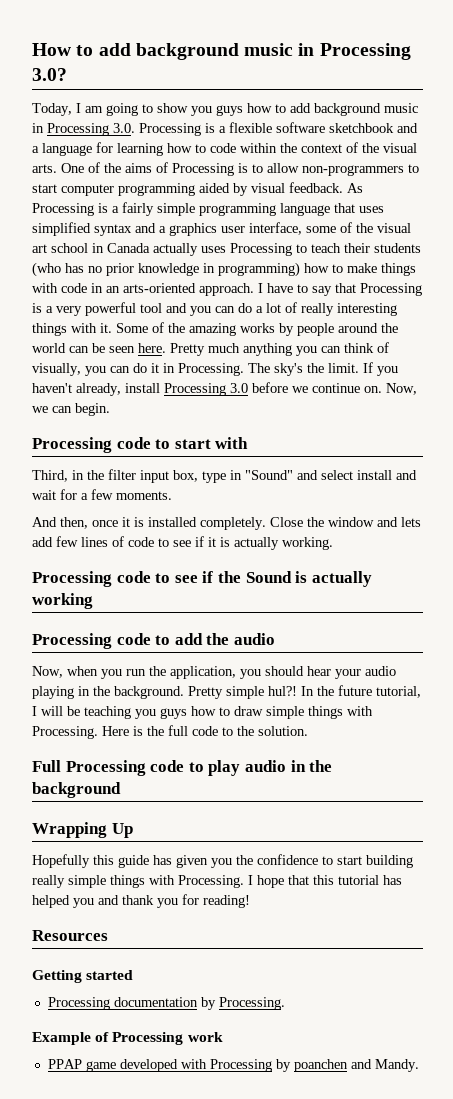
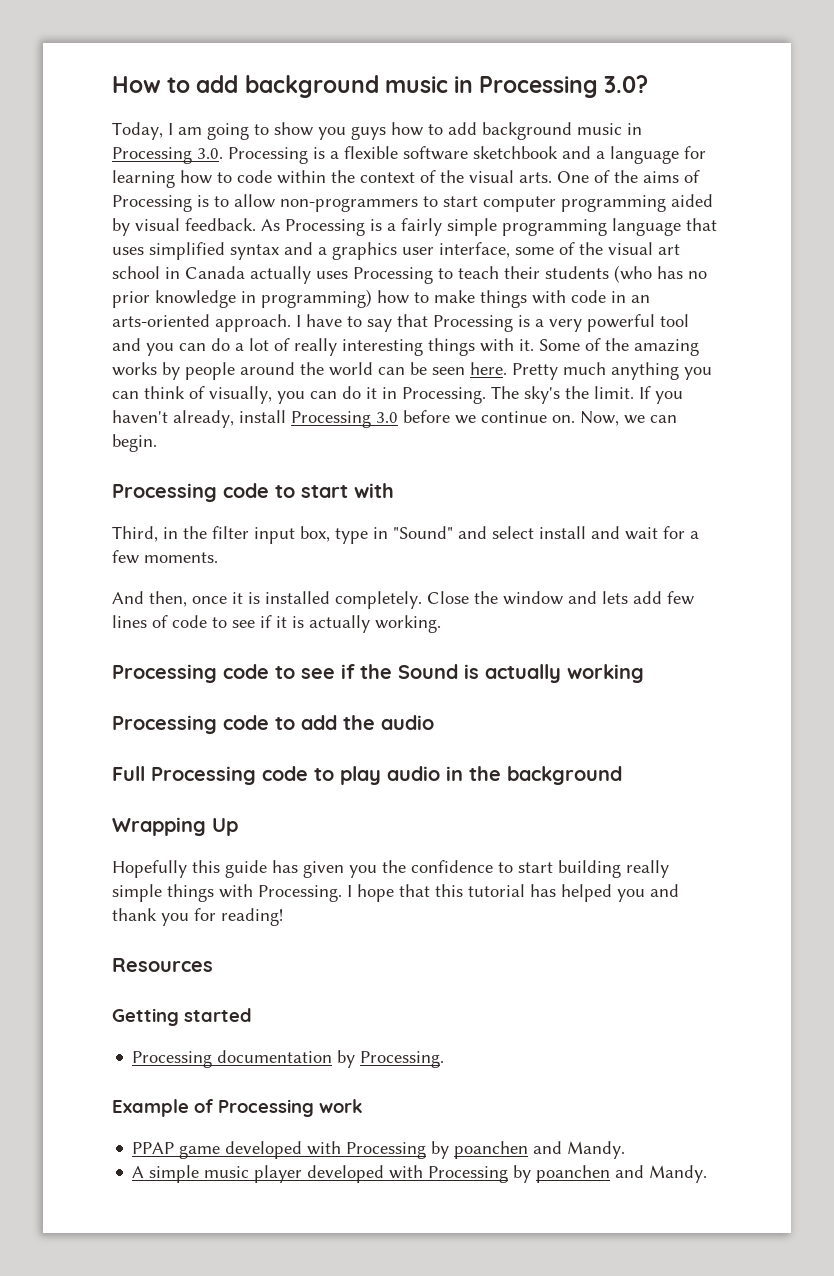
[32,666,396,679] [32,685,421,699] [32,706,373,719] [32,725,308,739] // Now, when you run the application, you should hear your audio playing in the background. Pretty simple hul?! In the future tutorial, I will be teaching you guys how to draw simple things with Processing. Here is the full code to the solution. -> (434, 722) none
(419, 1065) none -> [132,1165,708,1183] // A simple music player developed with Processing by poanchen and Mandy.

